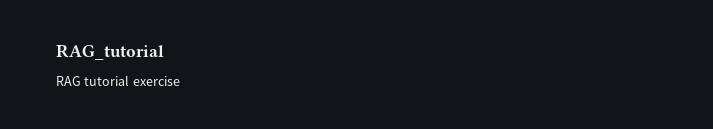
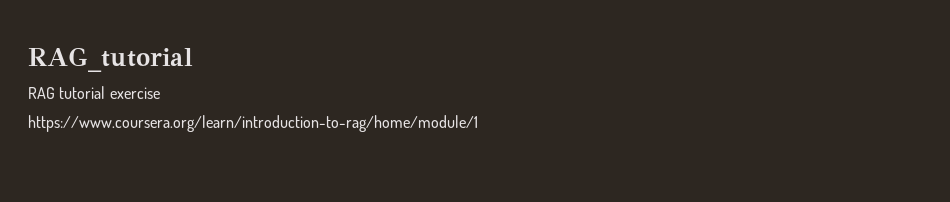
(180, 81) none -> [28,115,478,132] // https://www.coursera.org/learn/introduction-to-rag/home/module/1

